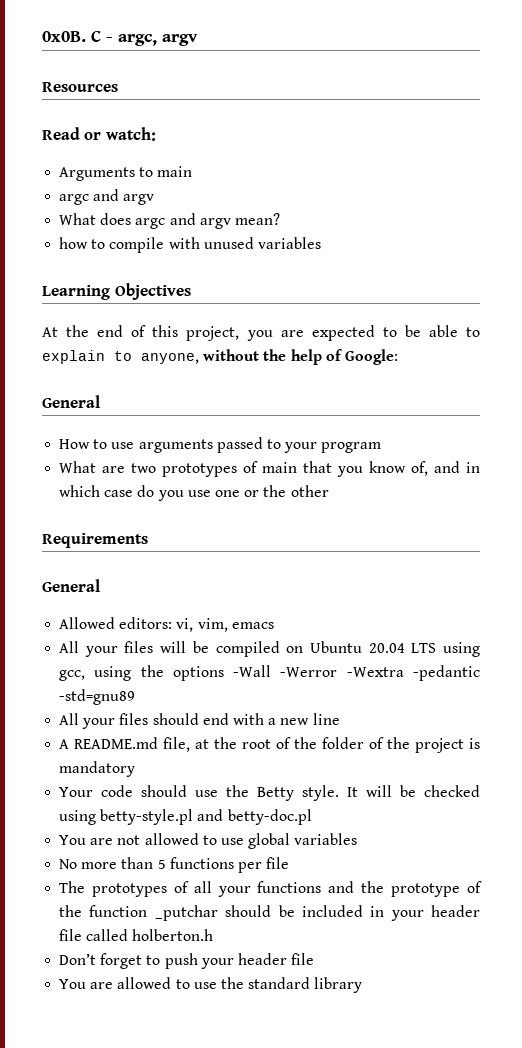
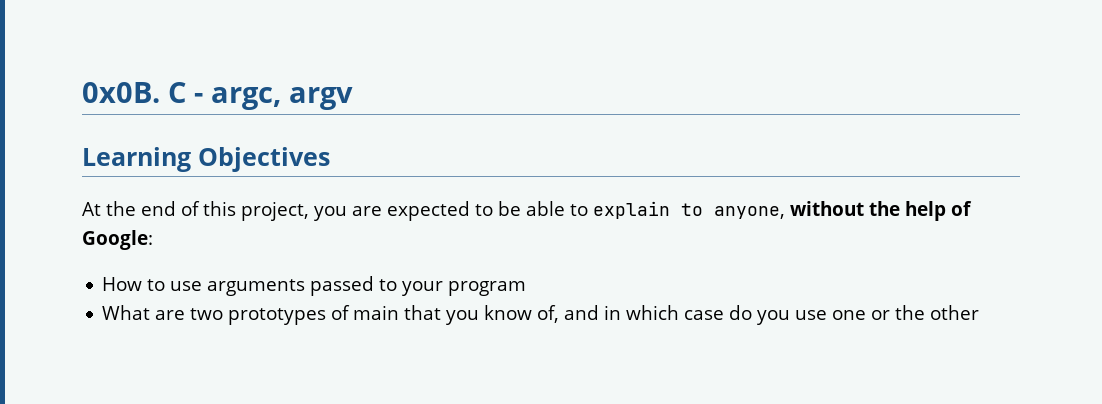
[42,82,118,92] [42,127,156,141] [59,166,193,181] [59,189,155,205] [59,213,280,229] [59,237,321,253] // Resources // Read or watch: // Arguments to main // argc and argv // What does argc and argv mean? // how to compile with unused variables -> (353, 98) none
[42,395,100,408] // General -> (153, 240) none
[42,533,148,548] [42,579,100,592] [59,617,274,632] [59,641,480,657] [59,665,480,681] [59,689,136,705] [59,713,340,729] [59,737,481,753] [59,761,136,777] [59,785,480,801] [59,809,312,825] [59,833,358,849] [59,857,290,873] [59,881,482,897] [59,905,480,921] [59,929,214,941] [59,953,315,969] [59,977,363,993] // Requirements // General // Allowed editors: vi, vim, emacs // All your files will be compiled on Ubuntu 20.04 LTS using gcc, using the options -Wall -Werror -Wextra -pedantic -std=gnu89 // All your files should end with a new line // A README.md file, at the root of the folder of the project is mandatory // Your code should use the Betty style. It will be checked using betty-style.pl and betty-doc.pl // You are not allowed to use global variables // No more than 5 functions per file // The prototypes of all your functions and the prototype of the function _putchar should be included in your header file called holberton.h // Don’t forget to push your header file // You are allowed to use the standard library -> (980, 312) none

